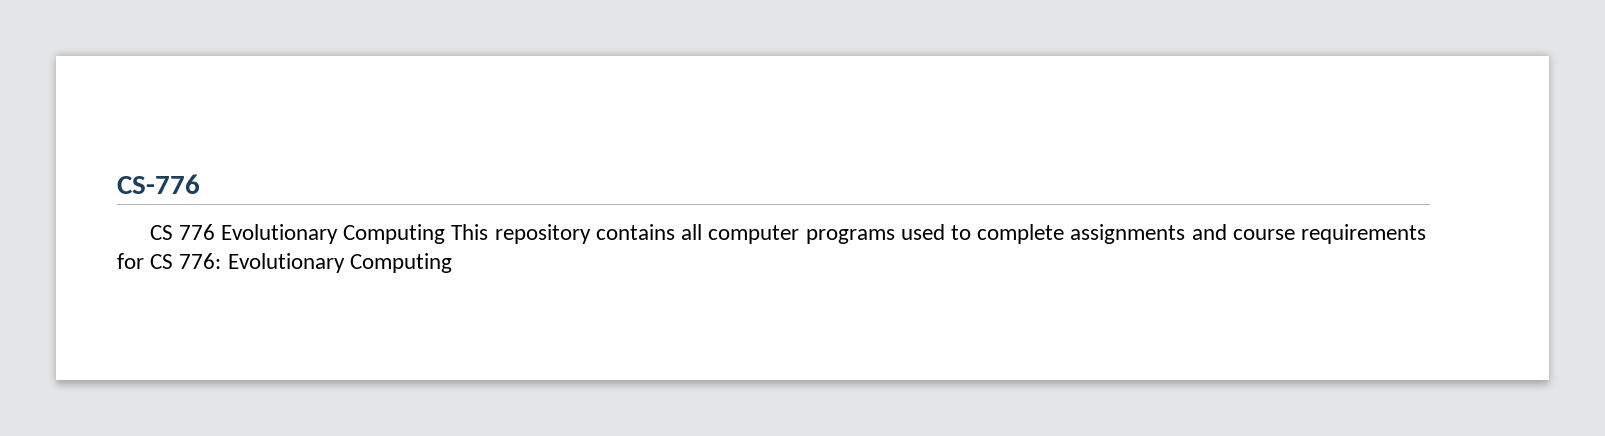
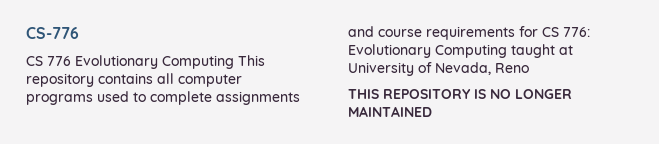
(452, 263) none -> [511,44,573,58] [348,62,529,76] [348,89,572,99] [348,106,432,117] taught at University of Nevada, Reno // THIS REPOSITORY IS NO LONGER MAINTAINED

